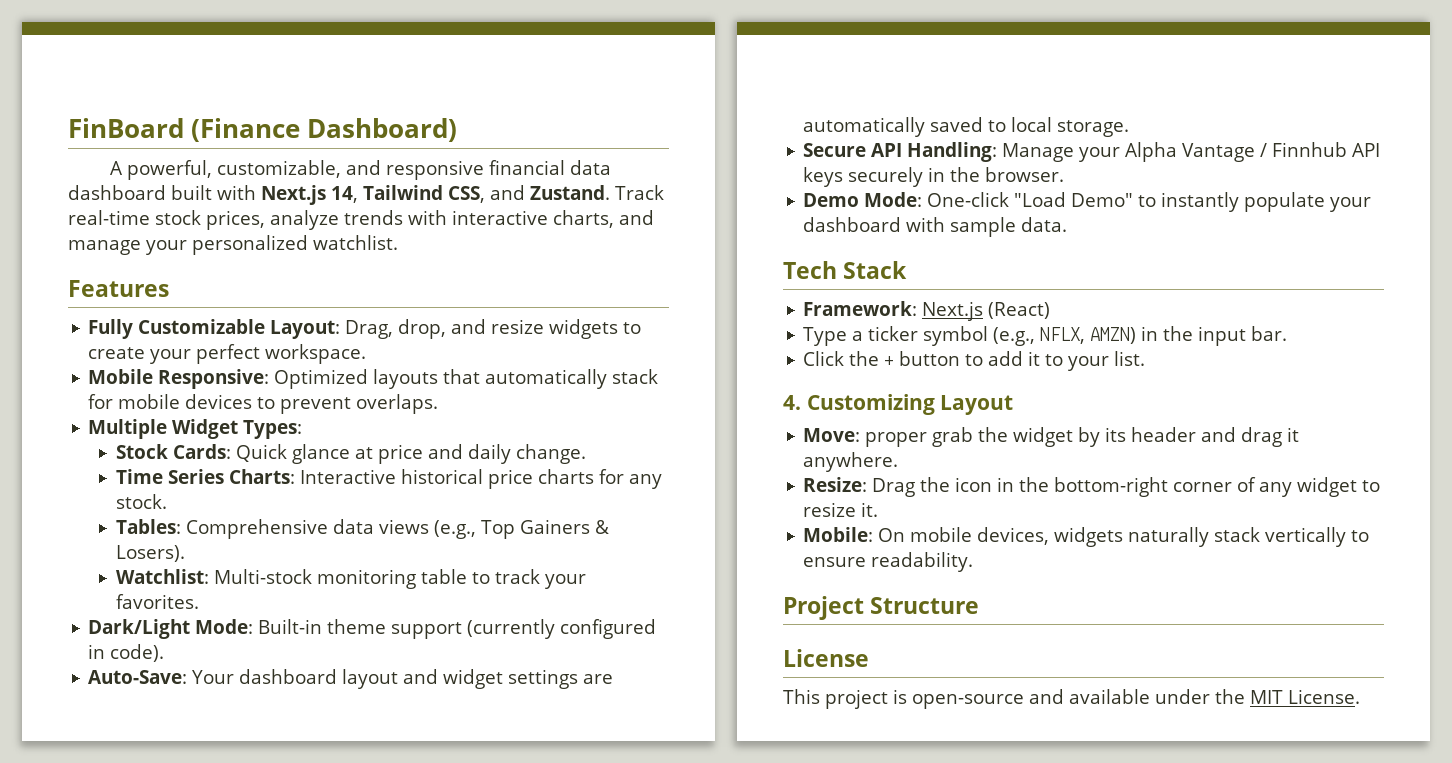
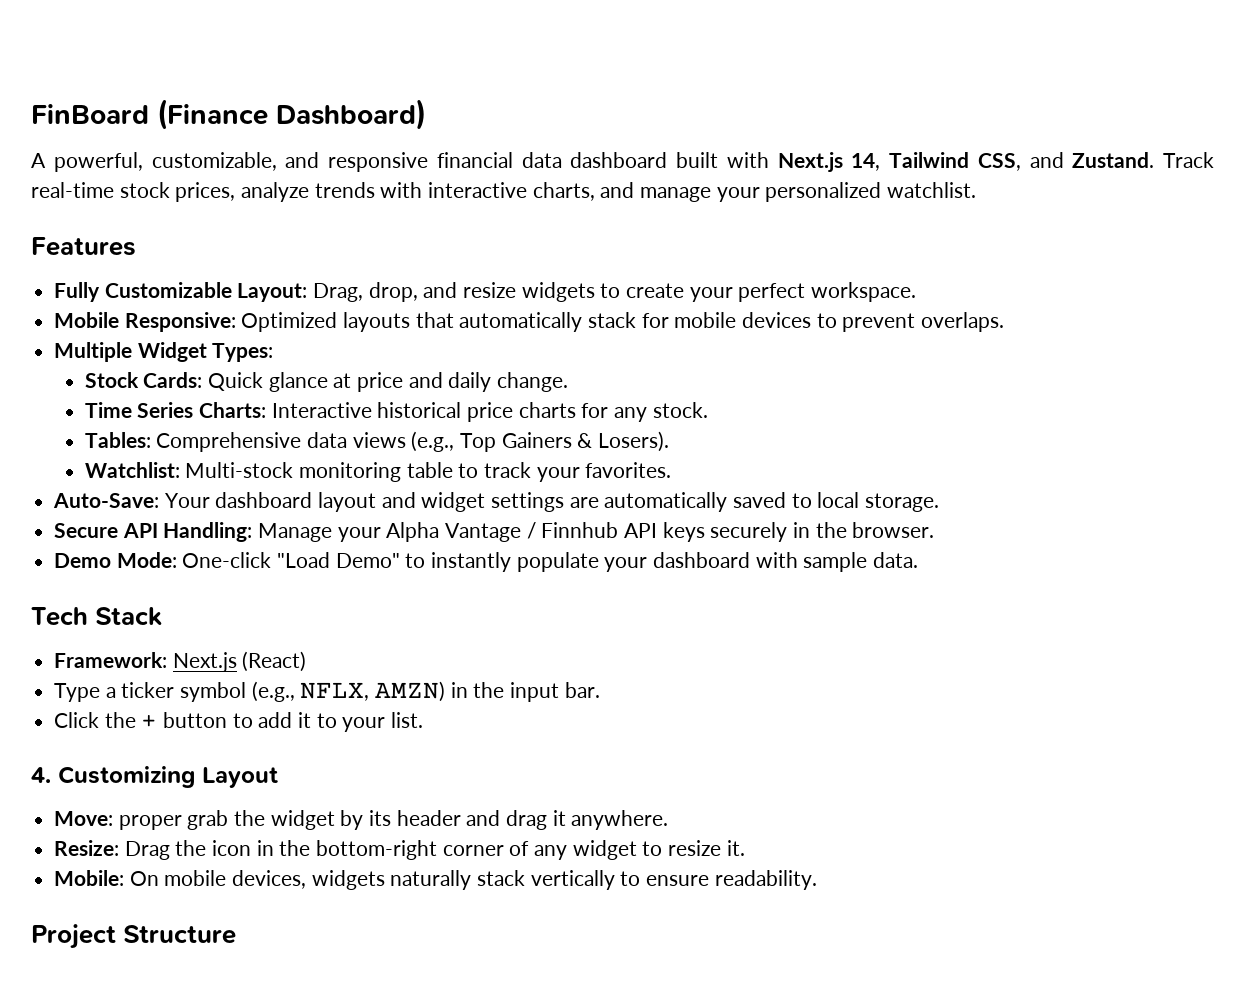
[88,619,657,639] [88,644,165,662] // Dark/Light Mode: Built-in theme support (currently configured in code). -> (672, 470) none
[783,649,869,667] [783,689,1360,709] // License // This project is open-source and available under the MIT License. -> (237, 934) none

